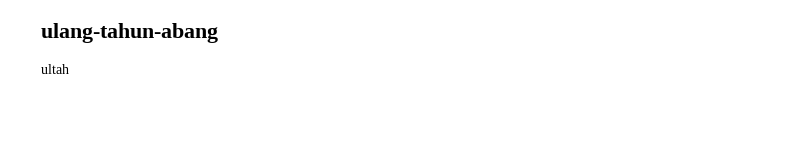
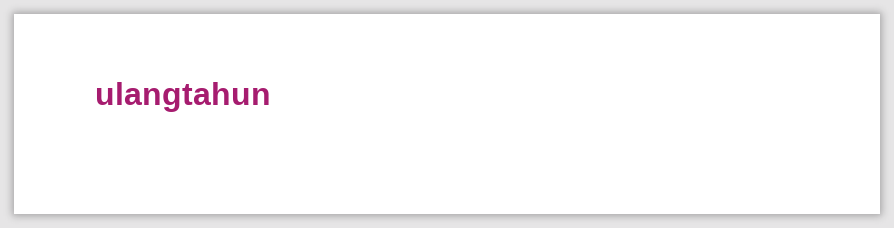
[41,23,218,43] [41,64,69,74] ulang-tahun-abang // ultah -> [95,82,271,112] ulangtahun

